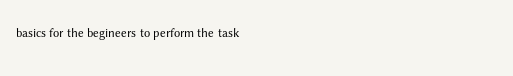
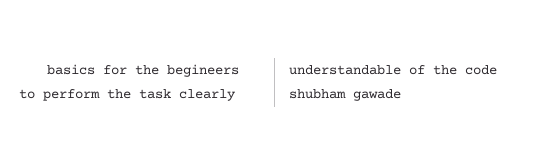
(240, 32) none -> [179,89,236,101] [289,65,497,75] [289,89,401,101] clearly understandable of the code shubham gawade

